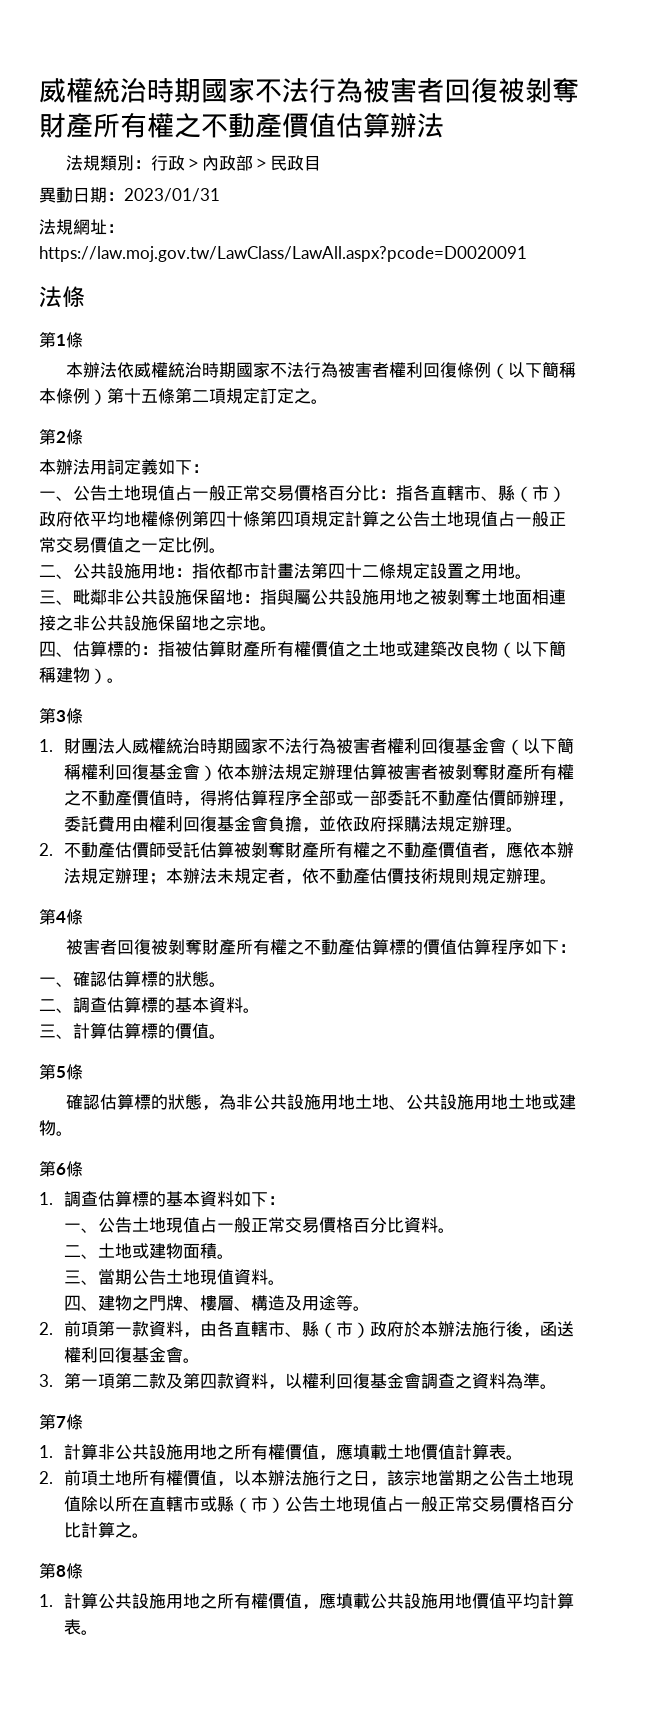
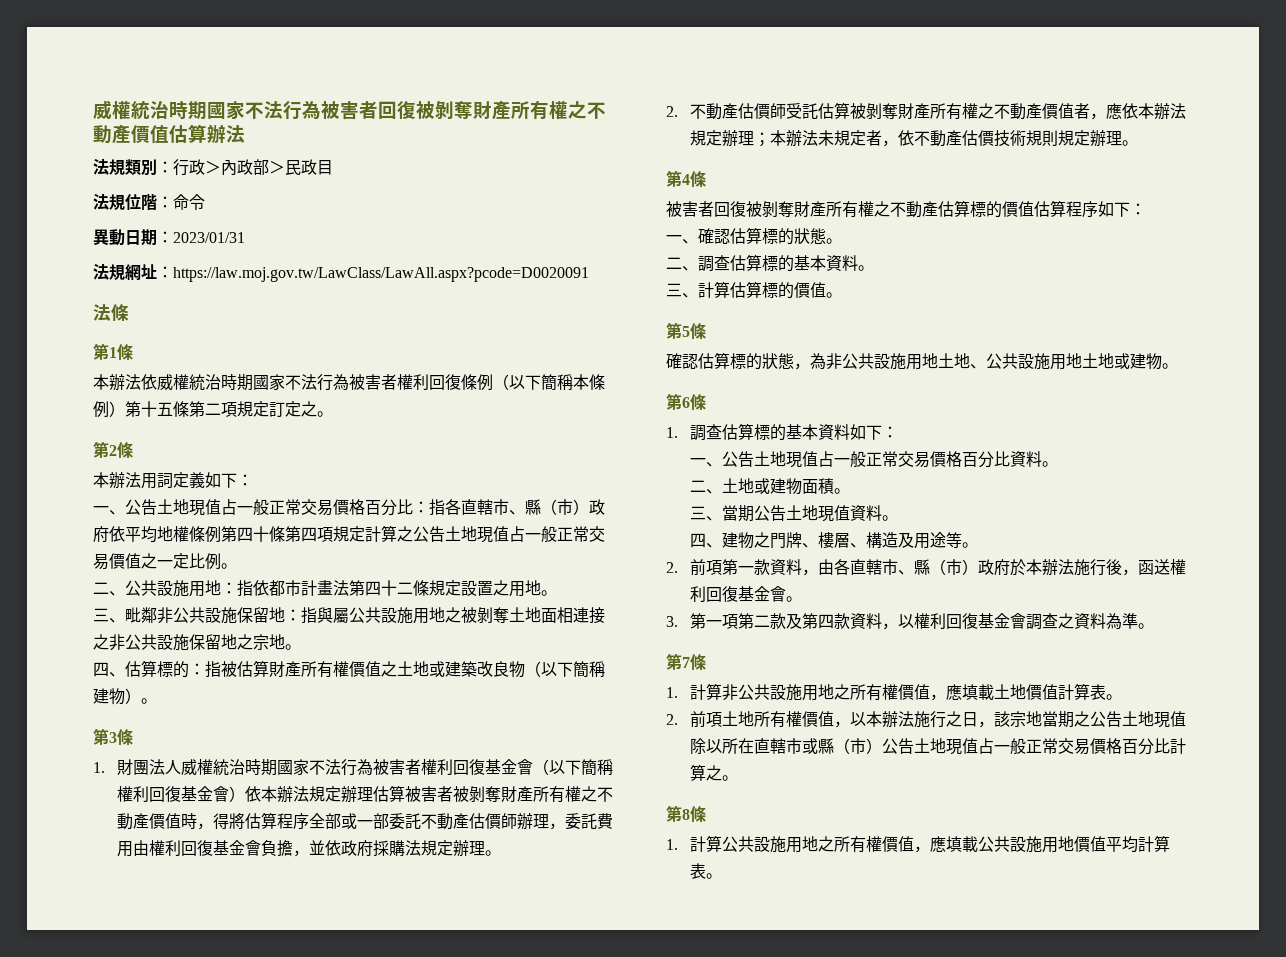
(321, 163) none -> [93,193,205,211] // 法規位階：命令

